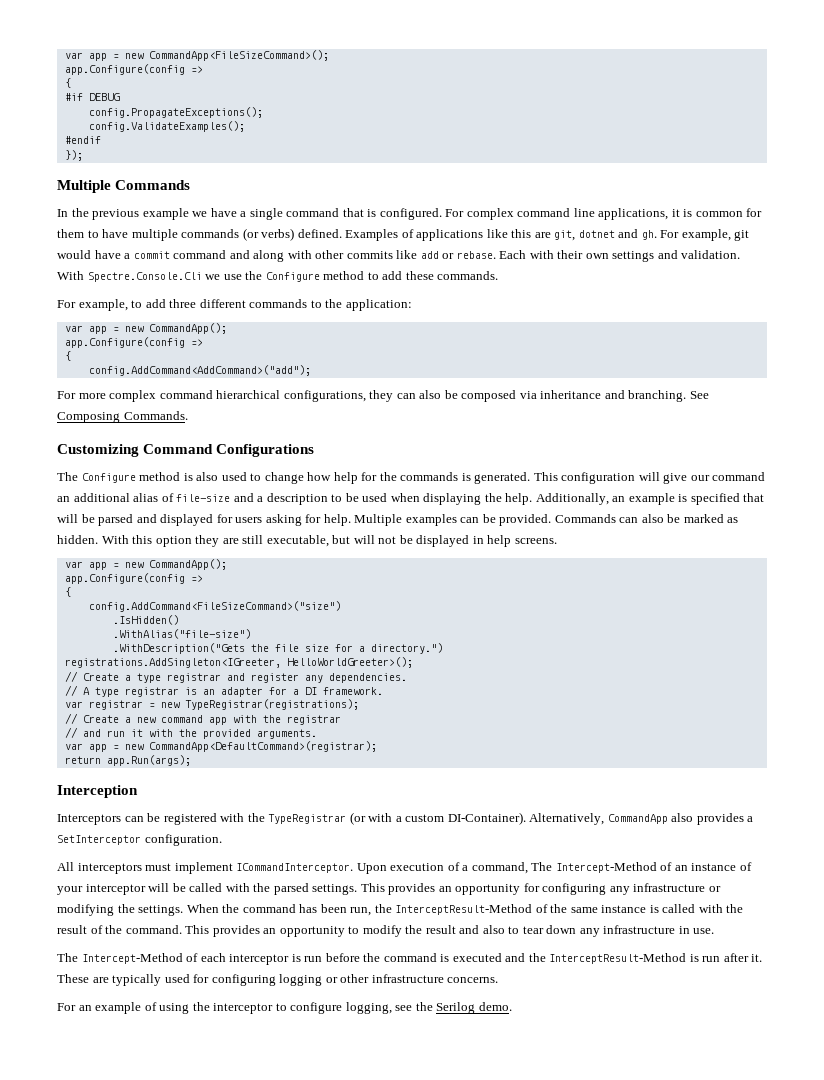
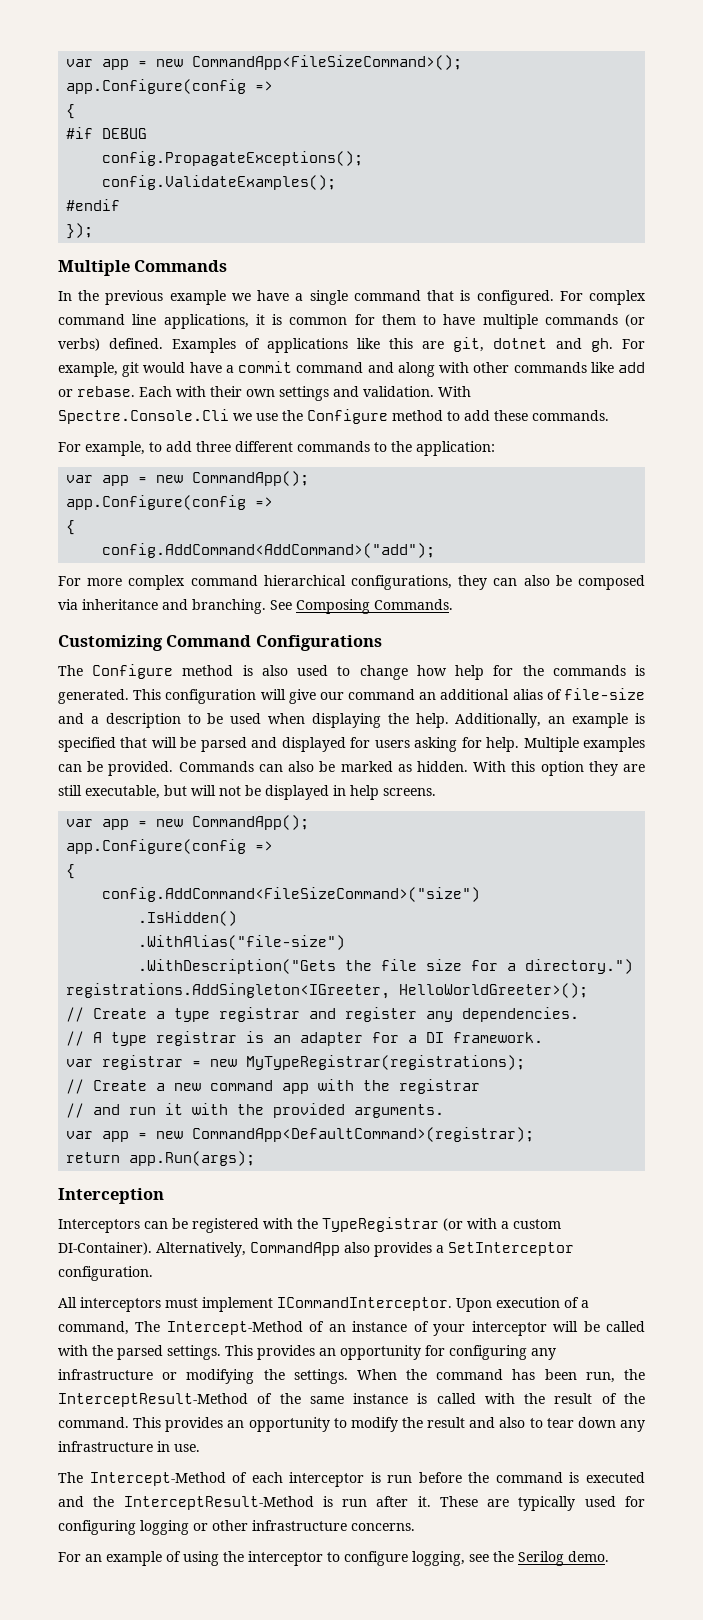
[346,251,393,259] commits -> [513,362,587,373] commands
[184,699,359,710] TypeRegistrar(registrations); -> [246,1055,526,1070] MyTypeRegistrar(registrations);

